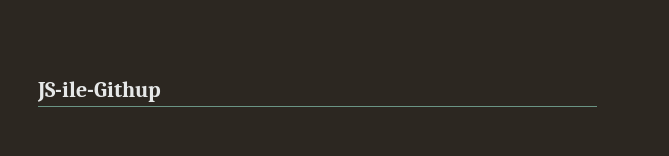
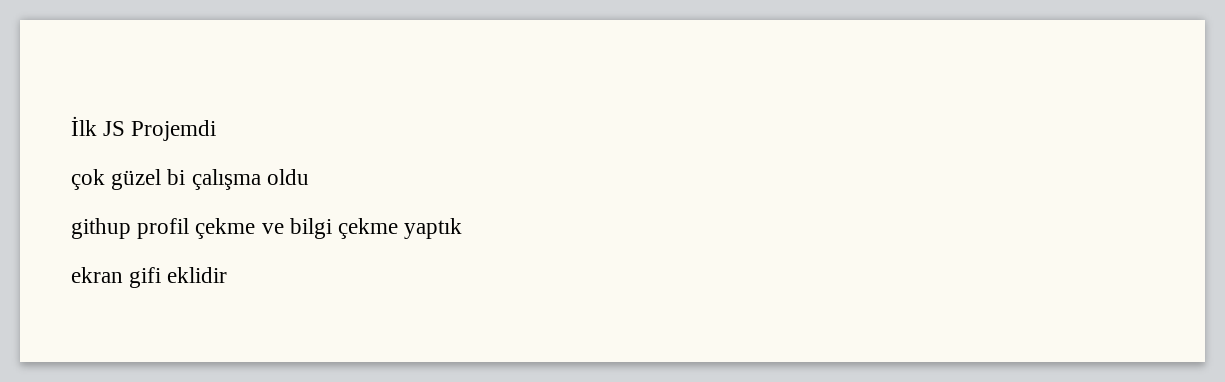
[37,81,161,102] JS-ile-Githup -> [71,116,217,141] [71,169,309,190] [71,218,463,239] [71,267,228,288] İlk JS Projemdi // çok güzel bi çalışma oldu // githup profil çekme ve bilgi çekme yaptık // ekran gifi eklidir

